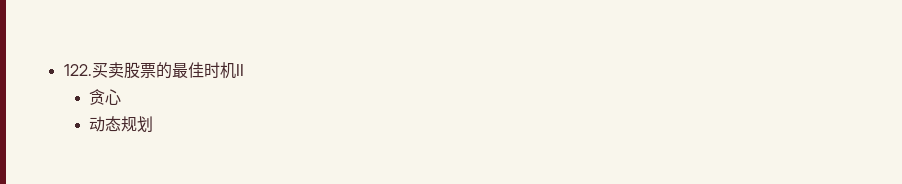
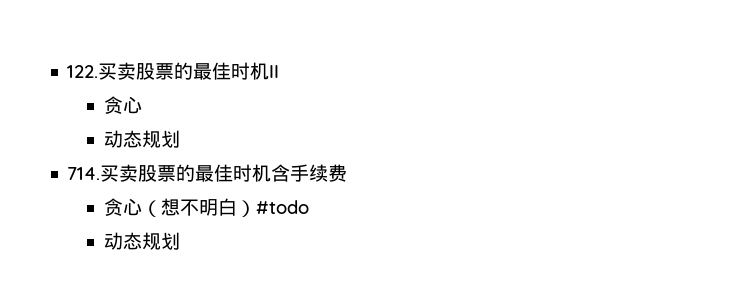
(154, 124) none -> [67,164,348,182] [103,198,309,217] [103,232,180,250] // 714.买卖股票的最佳时机含手续费 // 贪心（想不明白）#todo // 动态规划

